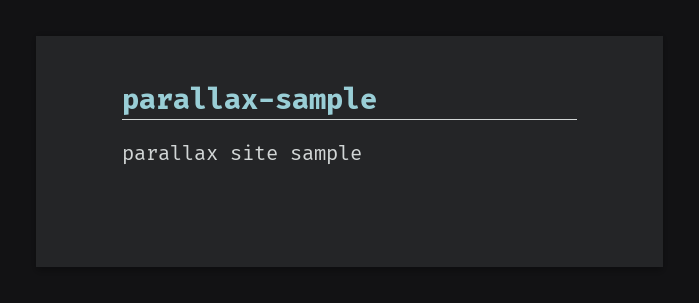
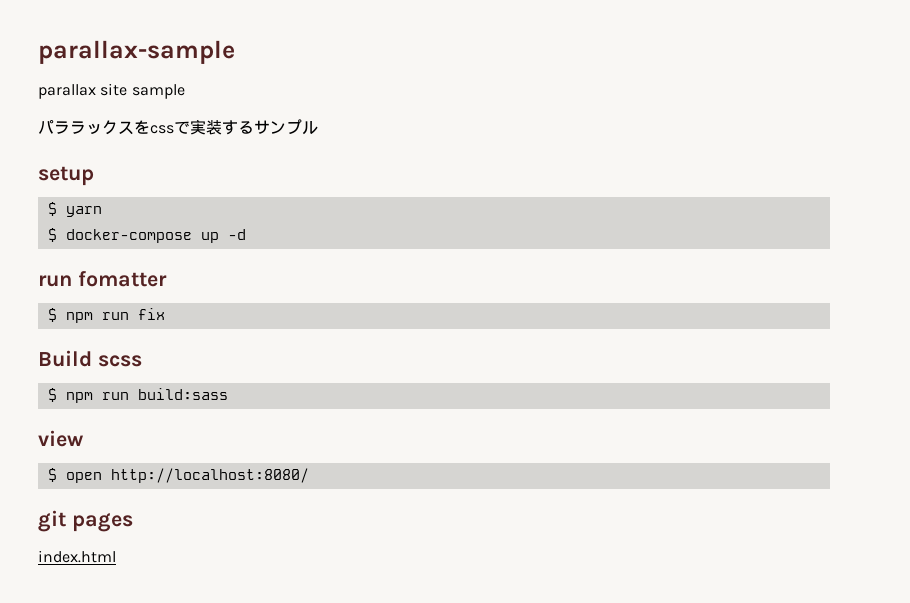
(362, 155) none -> [38,119,318,135] [38,166,94,186] [47,202,102,217] [47,228,246,243] [38,271,167,287] [47,308,165,323] [38,350,142,367] [47,388,228,403] [38,430,83,447] [47,468,309,483] [38,510,133,532] [38,550,116,563] // パララックスをcssで実装するサンプル // setup // $ yarn // $ docker-compose up -d // run fomatter // $ npm run fix // Build scss // $ npm run build:sass // view // $ open http://localhost:8080/ // git pages // index.html

